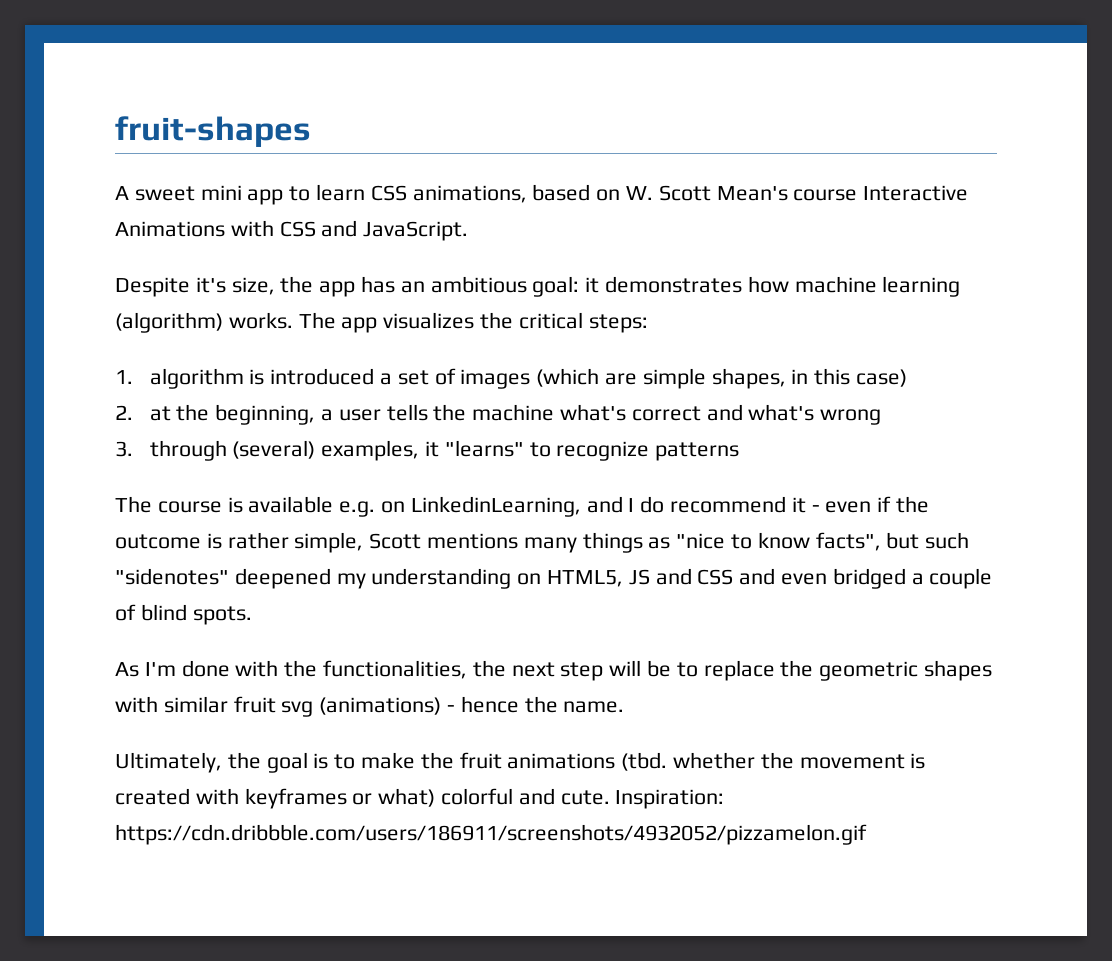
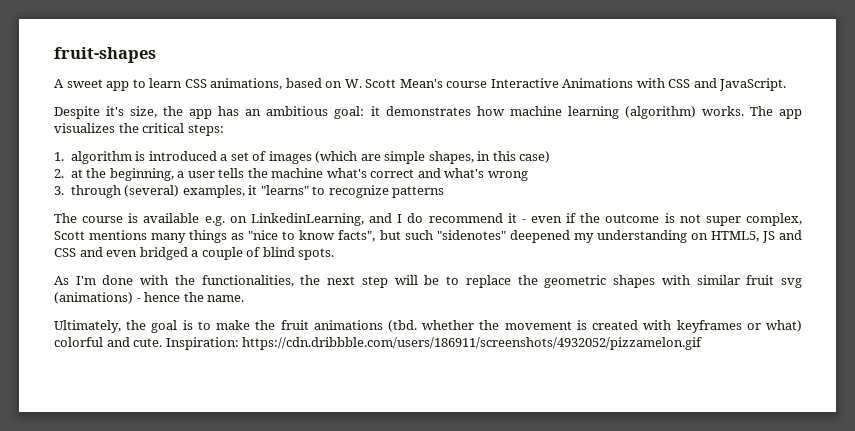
[200,185,242,200] mini -> (103, 83) none
[227,532,364,553] rather simple, -> [679,213,802,226] not super complex,

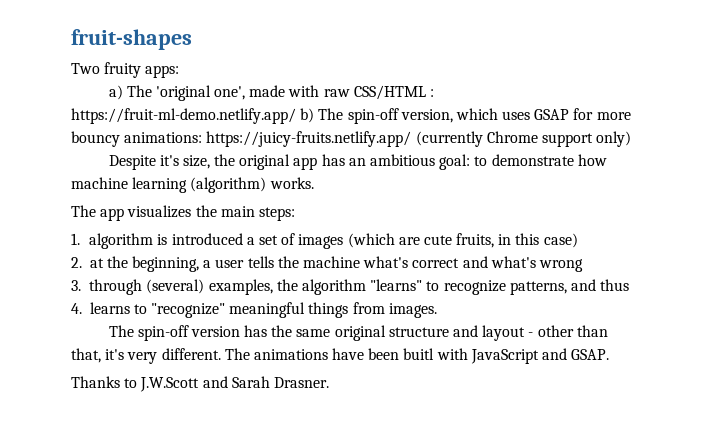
[54,78,787,91] A sweet app to learn CSS animations, based on W. Scott Mean's course Interactive Animations with CSS and JavaScript. -> [71,62,180,78] [108,85,435,101] [71,108,631,124] [71,131,632,147] Two fruity apps: // a) The 'original one', made with raw CSS/HTML : https://fruit-ml-demo.netlify.app/ b) The spin-off version, which uses GSAP for more bouncy animations: https://juicy-fruits.netlify.app/ (currently Chrome support only)
(184, 111) none -> [239,154,291,170] original
[370,106,471,116] it demonstrates -> [474,154,574,166] to demonstrate
(744, 111) none -> (314, 183) //
[142,123,185,133] critical -> [220,206,255,217] main
[384,151,474,164] simple shapes, -> [423,233,495,248] cute fruits,
[248,185,258,195] it -> [276,279,366,295] the algorithm
[392,186,445,198] [54,213,802,226] [54,230,802,243] [54,247,335,260] [54,275,802,288] [54,292,245,304] [54,320,802,333] [54,337,703,350] patterns // The course is available e.g. on LinkedinLearning, and I do recommend it - even if the outcome is not super complex, Scott mentions many things as "nice to know facts", but such "sidenotes" deepened my understanding on HTML5, JS and CSS and even bridged a couple of blind spots. // As I'm done with the functionalities, the next step will be to replace the geometric shapes with similar fruit svg (animations) - hence the name. // Ultimately, the goal is to make the fruit animations (tbd. whether the movement is created with keyframes or what) colorful and cute. Inspiration: https://cdn.dribbble.com/users/186911/screenshots/4932052/pizzamelon.gif -> [509,279,630,295] [71,302,437,318] [108,325,608,341] [71,348,610,364] [71,376,329,392] patterns, and thus // 4. learns to "recognize" meaningful things from images. // The spin-off version has the same original structure and layout - other than that, it's very different. The animations have been buitl with JavaScript and GSAP. // Thanks to J.W.Scott and Sarah Drasner.

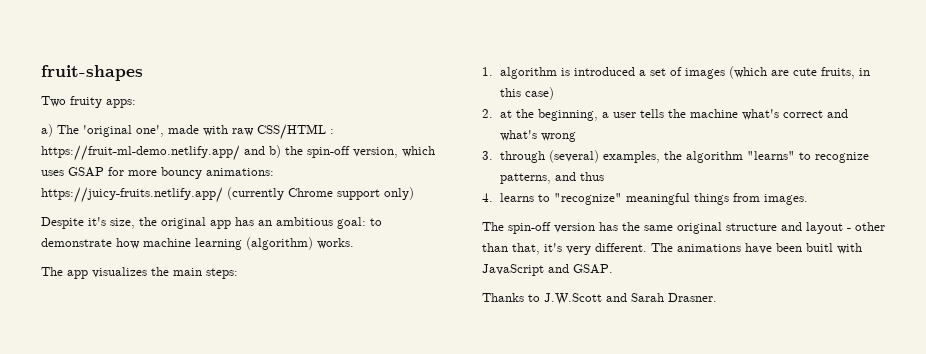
[300,108,344,123] b) The -> [244,145,303,158] and b) the

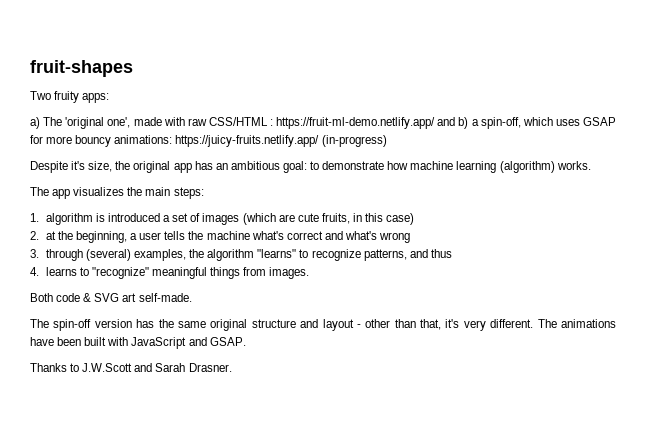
[285,146,398,158] the spin-off version, -> [471,117,521,129] a spin-off,
[227,187,414,200] (currently Chrome support only) -> [321,135,387,147] (in-progress)
(808, 199) none -> [30,293,192,302] // Both code & SVG art self-made.
[806,243,833,252] buitl -> [84,337,107,346] built

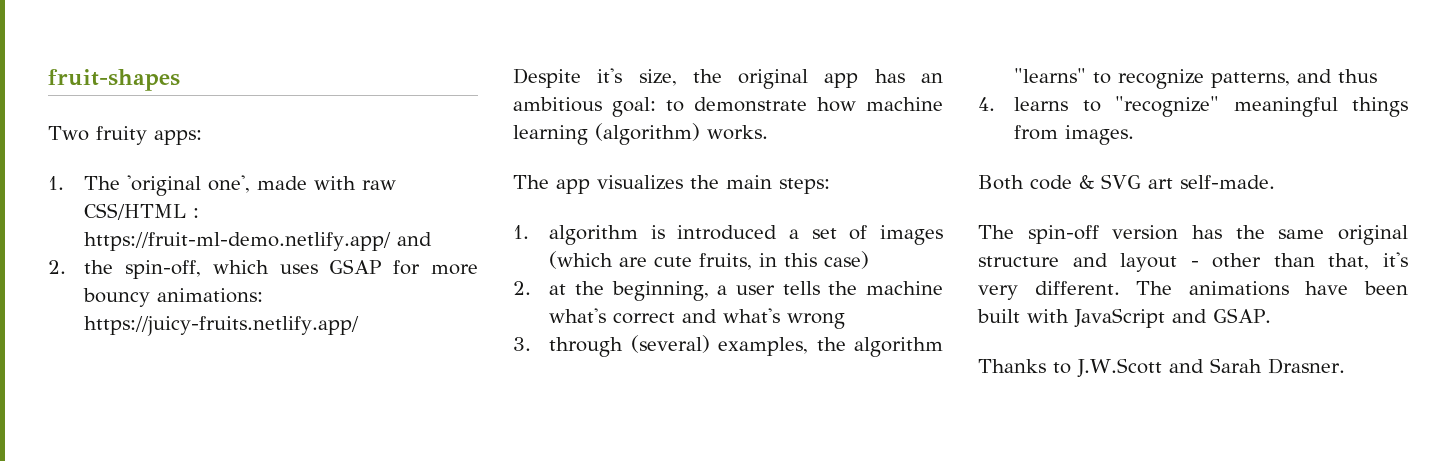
[30,117,40,129] a) -> [48,176,64,190] 1.
[458,117,479,129] b) a -> [48,260,114,274] // 2. the
[321,135,387,147] (in-progress) -> (360, 326) none

